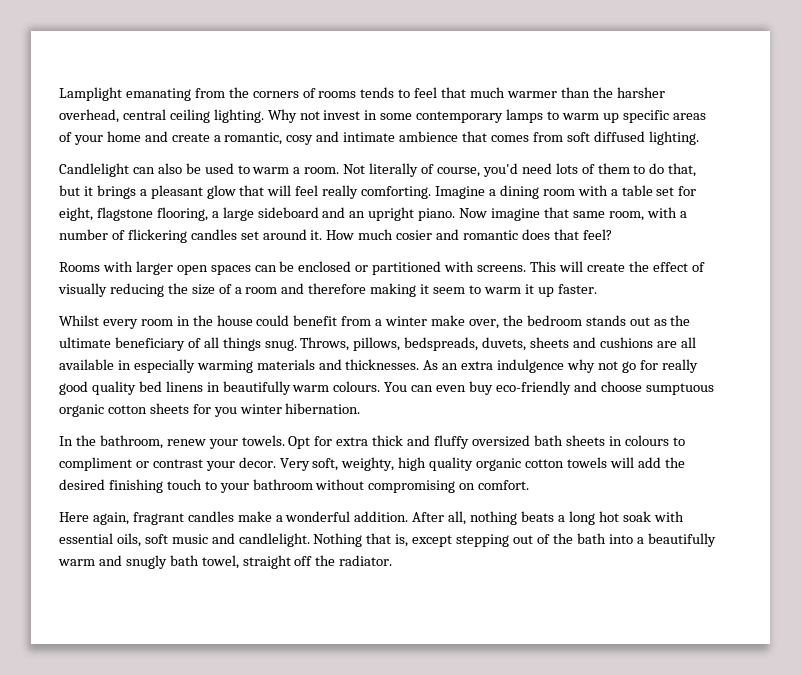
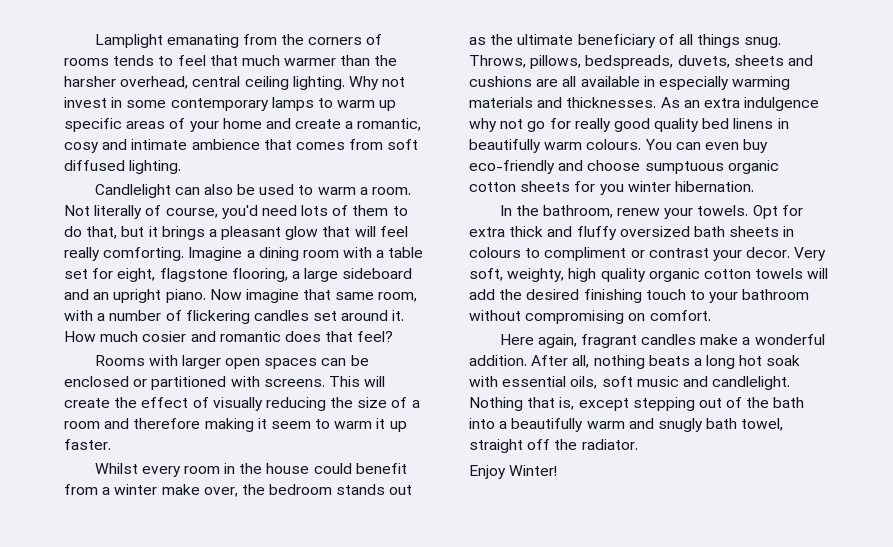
(393, 560) none -> [469,465,558,479] // Enjoy Winter!

